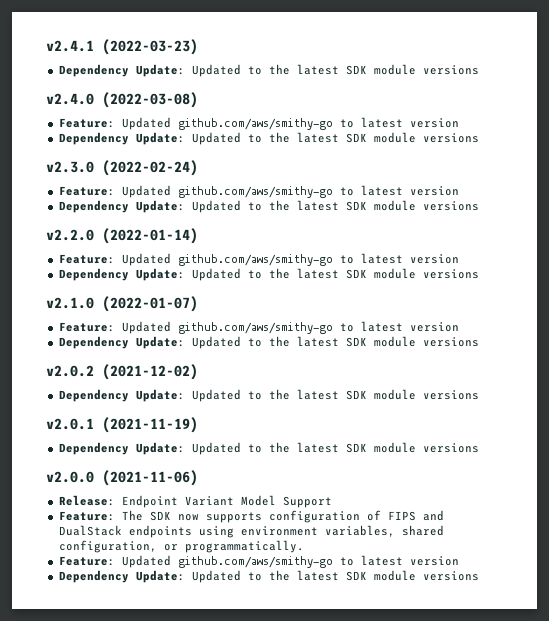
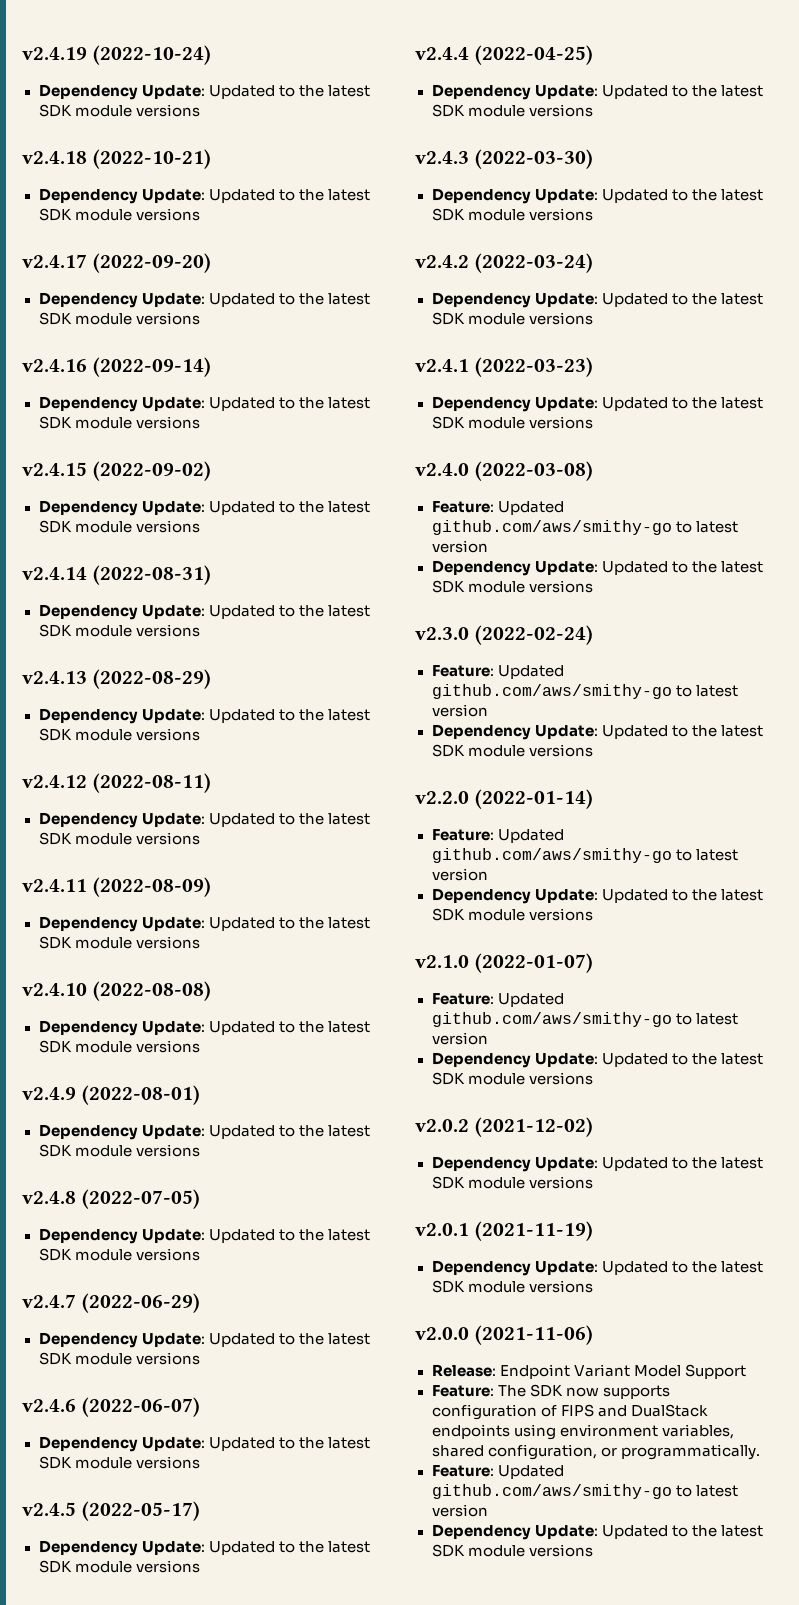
(46, 46) none -> [22,45,211,65] [38,84,370,100] [38,104,200,117] [22,149,211,169] [38,188,370,204] [38,208,200,221] [22,253,211,273] [38,292,370,308] [38,312,200,325] [22,357,211,377] [38,396,370,412] [38,416,200,429] [22,461,211,481] [38,500,370,516] [38,520,200,533] [22,565,211,585] [38,604,370,620] [38,624,200,637] [22,669,211,689] [38,708,370,724] [38,728,200,741] [22,773,211,793] [38,812,370,828] [38,832,200,845] [22,877,211,897] [38,916,370,932] [38,936,200,949] [22,981,211,1001] [38,1020,370,1036] [38,1040,200,1053] [22,1085,200,1105] [38,1124,370,1140] [38,1144,200,1157] [22,1189,200,1209] [38,1228,370,1244] [38,1248,200,1261] [22,1293,200,1313] [38,1332,370,1348] [38,1352,200,1365] [22,1397,200,1417] [38,1436,370,1452] [38,1456,200,1469] [22,1501,200,1521] [38,1540,370,1556] [38,1560,200,1573] [415,45,593,65] [431,84,763,100] [431,104,593,117] [415,149,593,169] [431,188,763,204] [431,208,593,221] [415,253,593,273] [431,292,763,308] [431,312,593,325] v2.4.19 (2022-10-24) // Dependency Update: Updated to the latest SDK module versions // v2.4.18 (2022-10-21) // Dependency Update: Updated to the latest SDK module versions // v2.4.17 (2022-09-20) // Dependency Update: Updated to the latest SDK module versions // v2.4.16 (2022-09-14) // Dependency Update: Updated to the latest SDK module versions // v2.4.15 (2022-09-02) // Dependency Update: Updated to the latest SDK module versions // v2.4.14 (2022-08-31) // Dependency Update: Updated to the latest SDK module versions // v2.4.13 (2022-08-29) // Dependency Update: Updated to the latest SDK module versions // v2.4.12 (2022-08-11) // Dependency Update: Updated to the latest SDK module versions // v2.4.11 (2022-08-09) // Dependency Update: Updated to the latest SDK module versions // v2.4.10 (2022-08-08) // Dependency Update: Updated to the latest SDK module versions // v2.4.9 (2022-08-01) // Dependency Update: Updated to the latest SDK module versions // v2.4.8 (2022-07-05) // Dependency Update: Updated to the latest SDK module versions // v2.4.7 (2022-06-29) // Dependency Update: Updated to the latest SDK module versions // v2.4.6 (2022-06-07) // Dependency Update: Updated to the latest SDK module versions // v2.4.5 (2022-05-17) // Dependency Update: Updated to the latest SDK module versions // v2.4.4 (2022-04-25) // Dependency Update: Updated to the latest SDK module versions // v2.4.3 (2022-03-30) // Dependency Update: Updated to the latest SDK module versions // v2.4.2 (2022-03-24) // Dependency Update: Updated to the latest SDK module versions //

